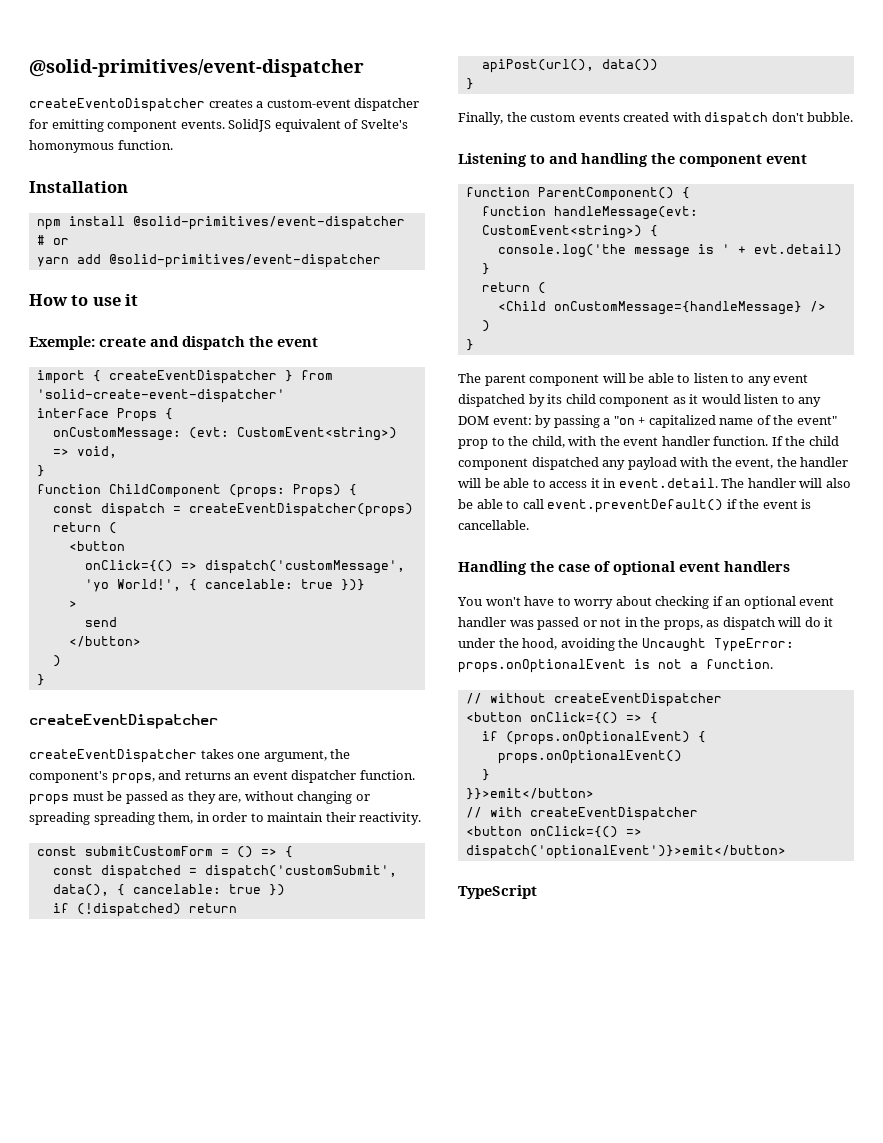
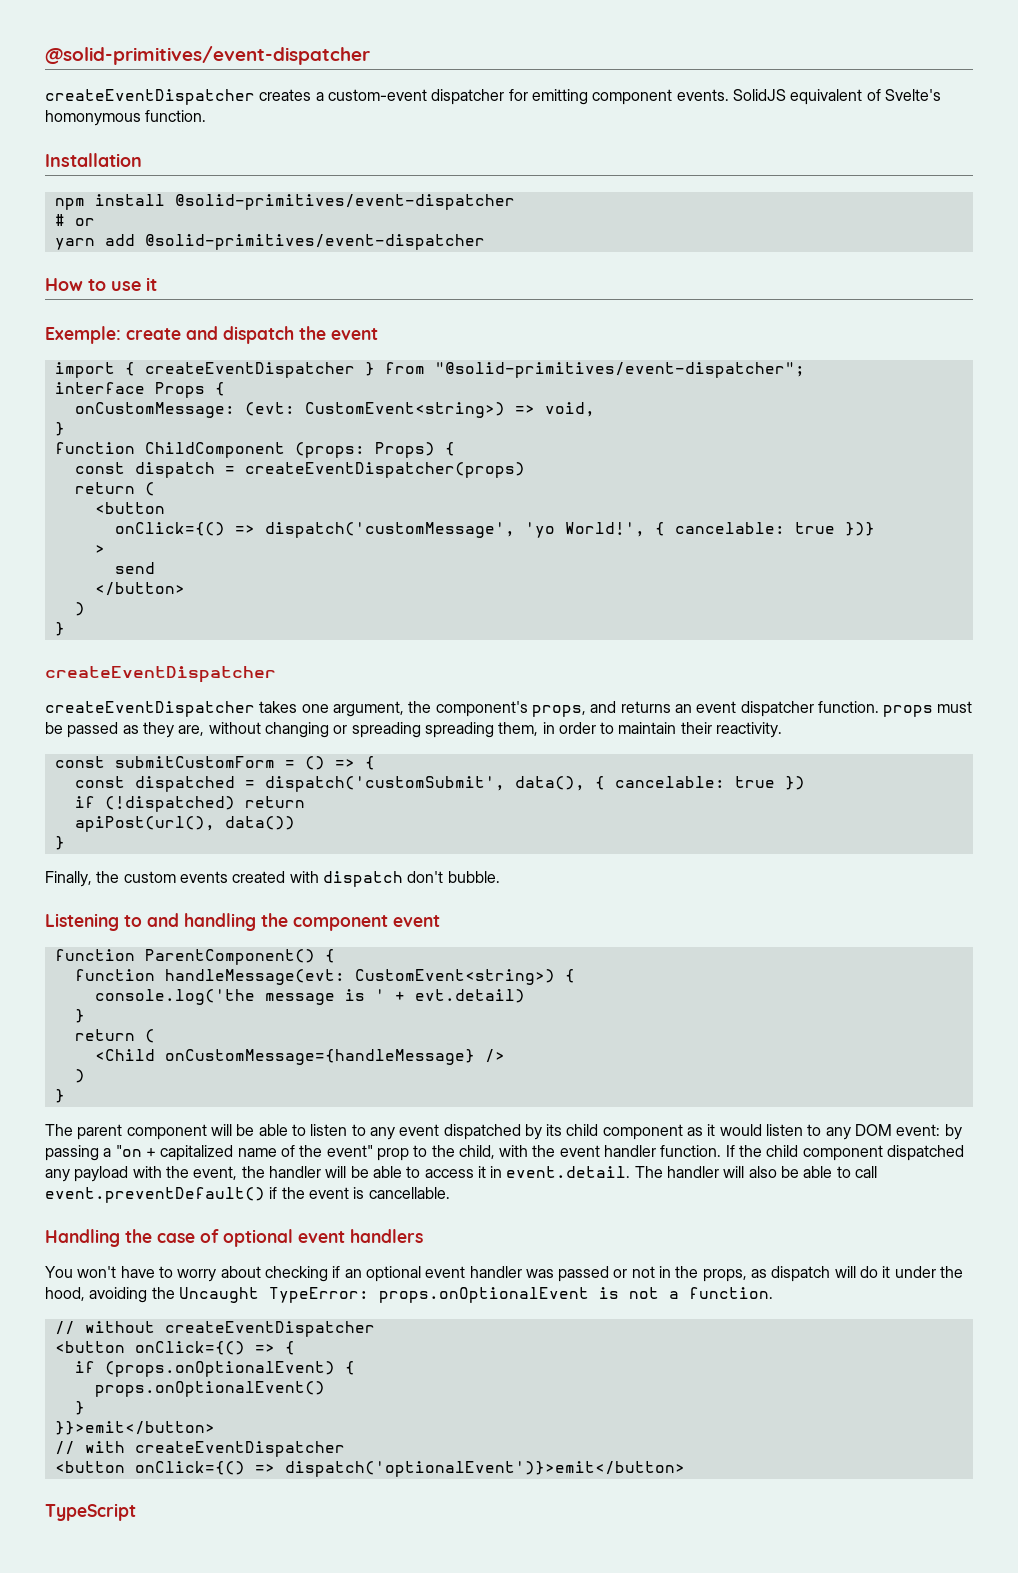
[29,59,364,77] [29,98,205,112] @solid-primitives/event-dispatcher // createEventoDispatcher -> [45,46,370,65] [45,89,255,105] @solid-primitives/event-dispatcher // createEventDispatcher
[36,389,285,403] 'solid-create-event-dispatcher' -> [434,362,805,378] "@solid-primitives/event-dispatcher";

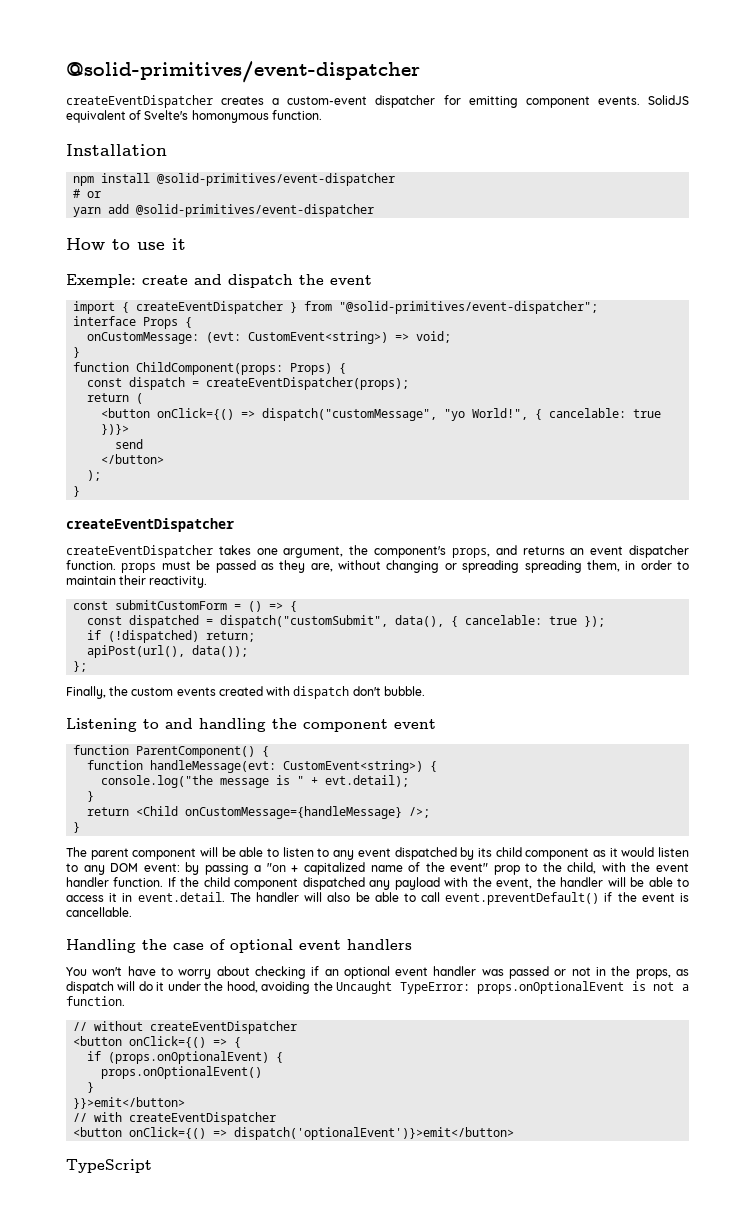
[544,402,595,417] void, -> [416,331,452,343] void;
[144,442,365,458] ChildComponent (props: -> [136,362,284,375] ChildComponent(props:
[244,462,525,478] createEventDispatcher(props) -> [206,377,410,390] createEventDispatcher(props);
[114,522,875,538] [94,545,105,554] // onClick={() => dispatch('customMessage', 'yo World!', { cancelable: true })} // > -> [157,408,662,421] [101,424,130,435] onClick={() => dispatch("customMessage", "yo World!", { cancelable: true })}>
[74,602,85,616] ) -> [87,470,102,481] );
[264,776,505,792] dispatch('customSubmit', -> [220,615,389,628] dispatch("customSubmit",
[784,776,805,790] }) -> [584,616,606,627] });
[244,796,305,808] return -> [206,631,256,642] return;
[224,816,295,830] [54,836,65,850] data()) // } -> [192,645,249,657] [73,661,88,672] data()); // };
[94,989,255,1005] console.log('the -> [101,775,214,788] console.log("the
[374,989,525,1003] ' + evt.detail) -> [297,775,410,787] " + evt.detail);
[144,1029,155,1043] ( // -> (130, 811) none
[484,1049,505,1063] [74,1069,85,1083] /> // ) -> [409,807,431,818] />;

